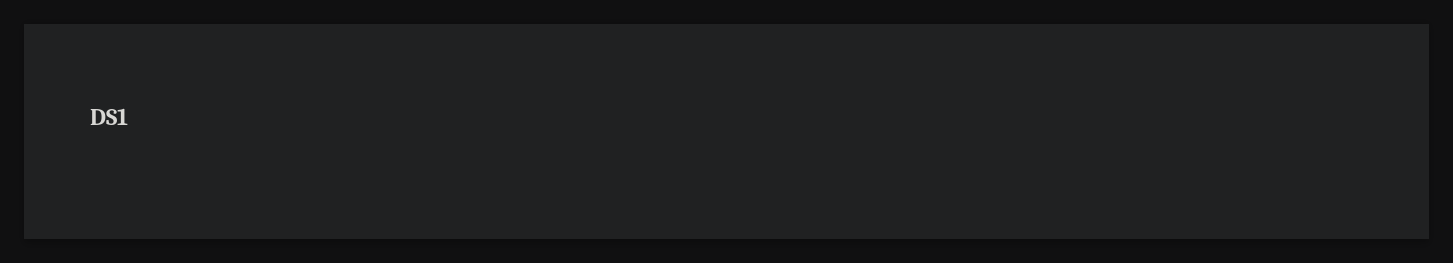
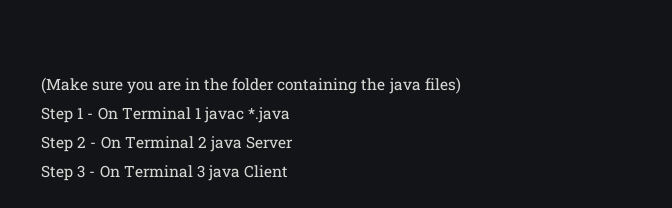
[90,108,128,125] DS1 -> [41,77,461,94] [41,107,291,123] [41,136,294,152] [41,165,289,181] (Make sure you are in the folder containing the java files) // Step 1 - On Terminal 1 javac *.java // Step 2 - On Terminal 2 java Server // Step 3 - On Terminal 3 java Client

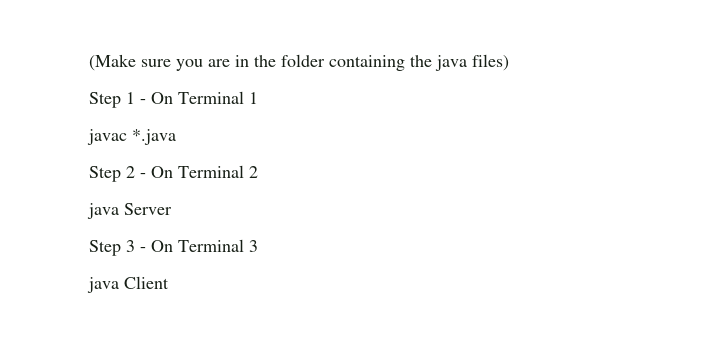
(201, 113) none -> (258, 98) //
(207, 142) none -> (258, 172) //
(205, 171) none -> (258, 246) //

